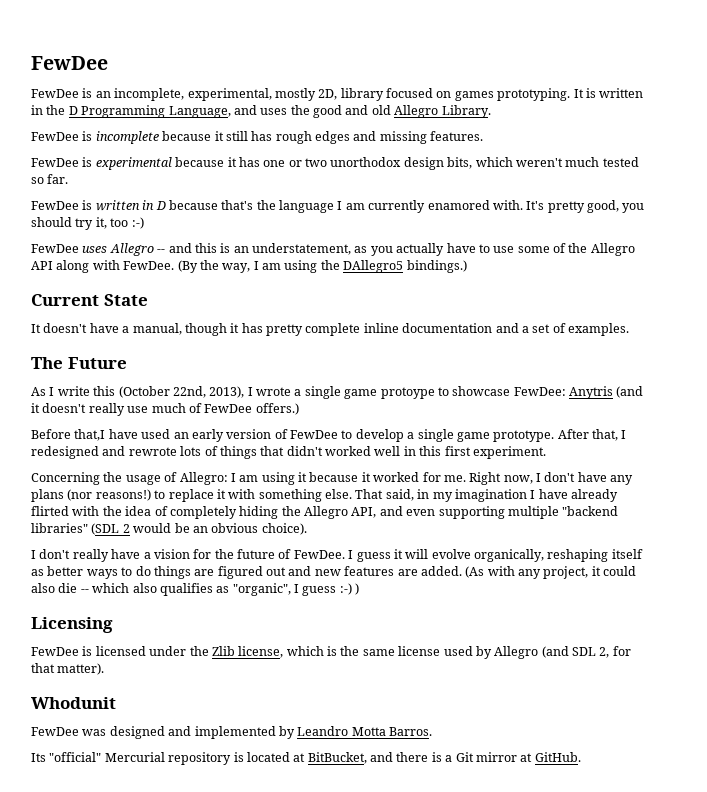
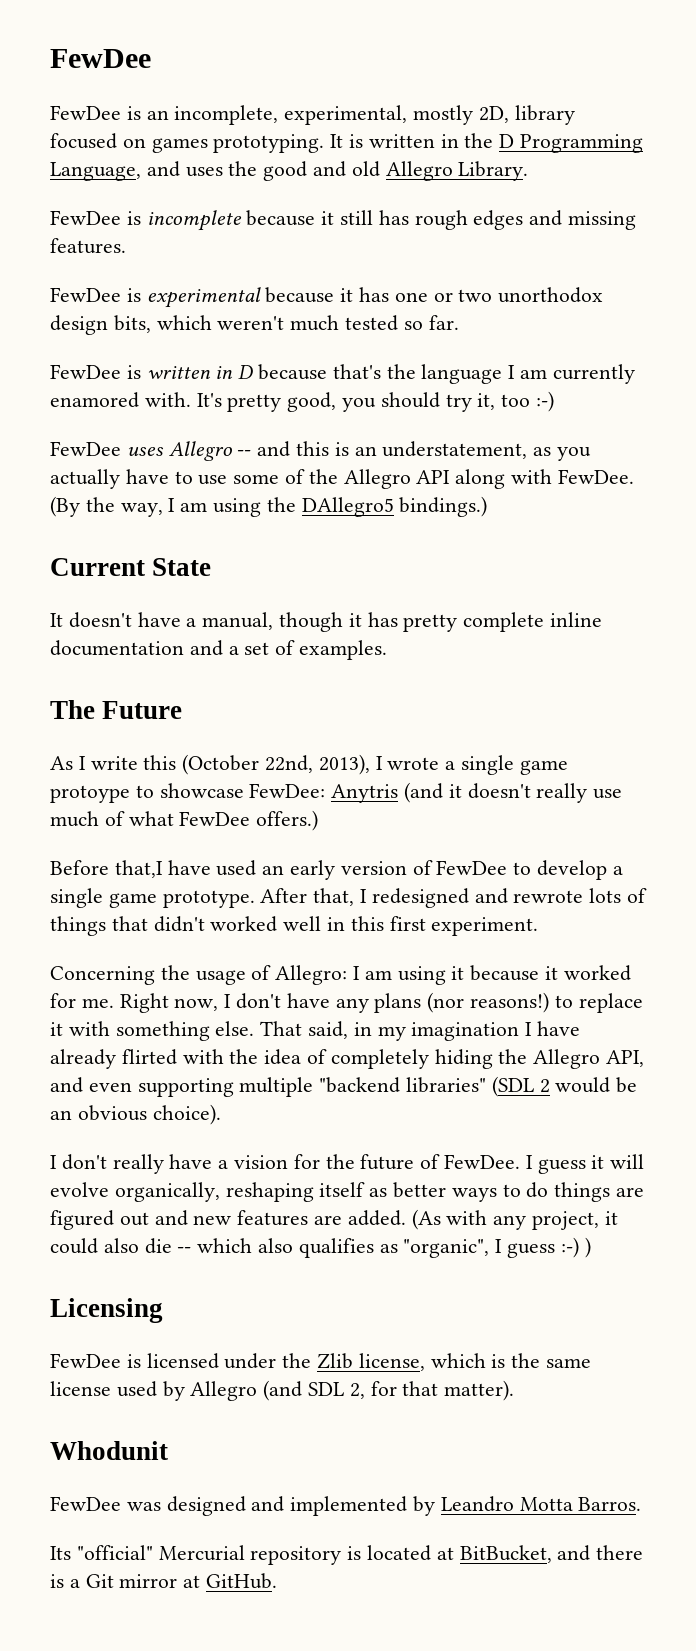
(202, 408) none -> [128,811,174,826] what

